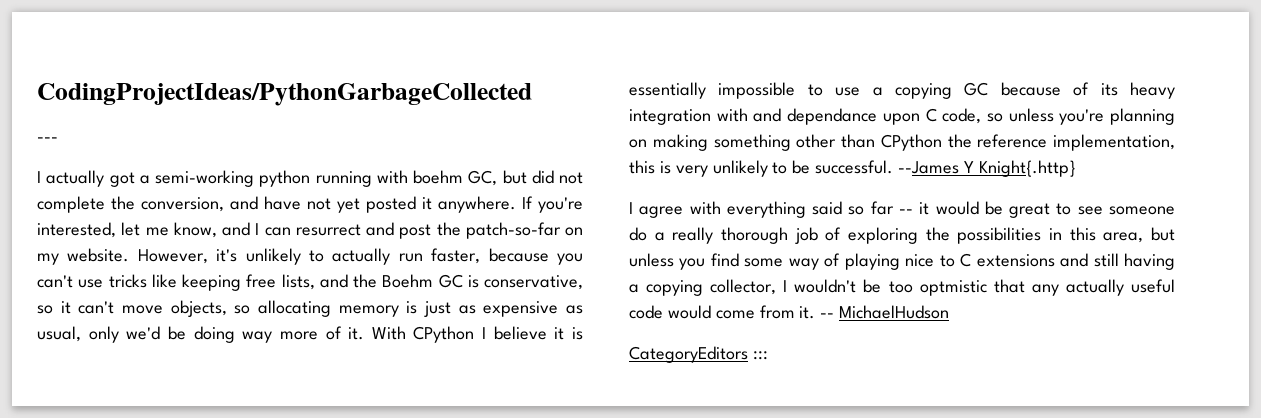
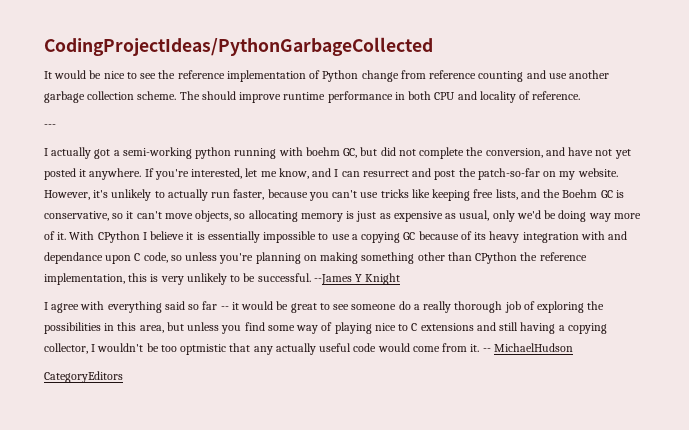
(532, 94) none -> [44,70,610,82] [44,91,581,103] // It would be nice to see the reference implementation of Python change from reference counting and use another garbage collection scheme. The should improve runtime performance in both CPU and locality of reference.
[978,160,1076,177] Knight{.http} -> [365,273,401,285] Knight
[752,351,768,360] ::: -> (123, 377) none

